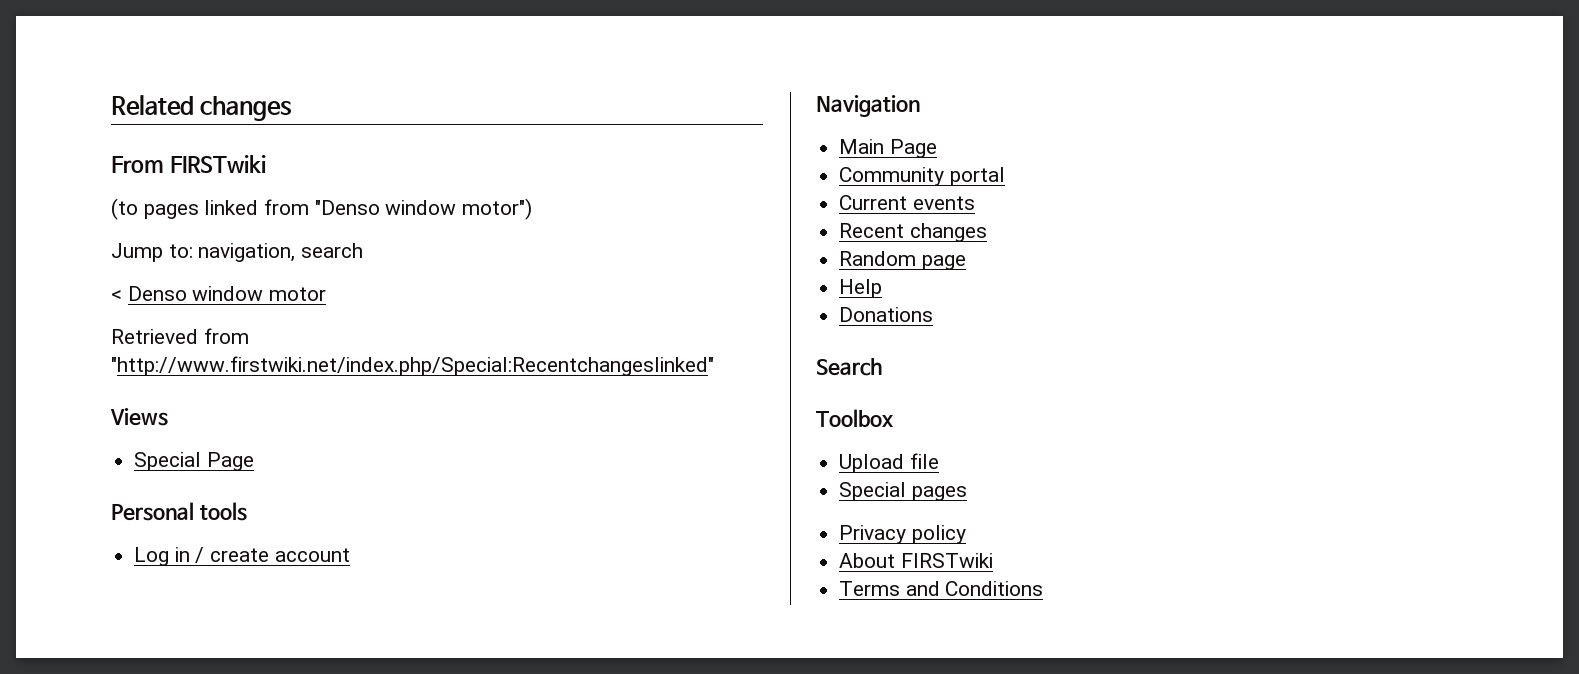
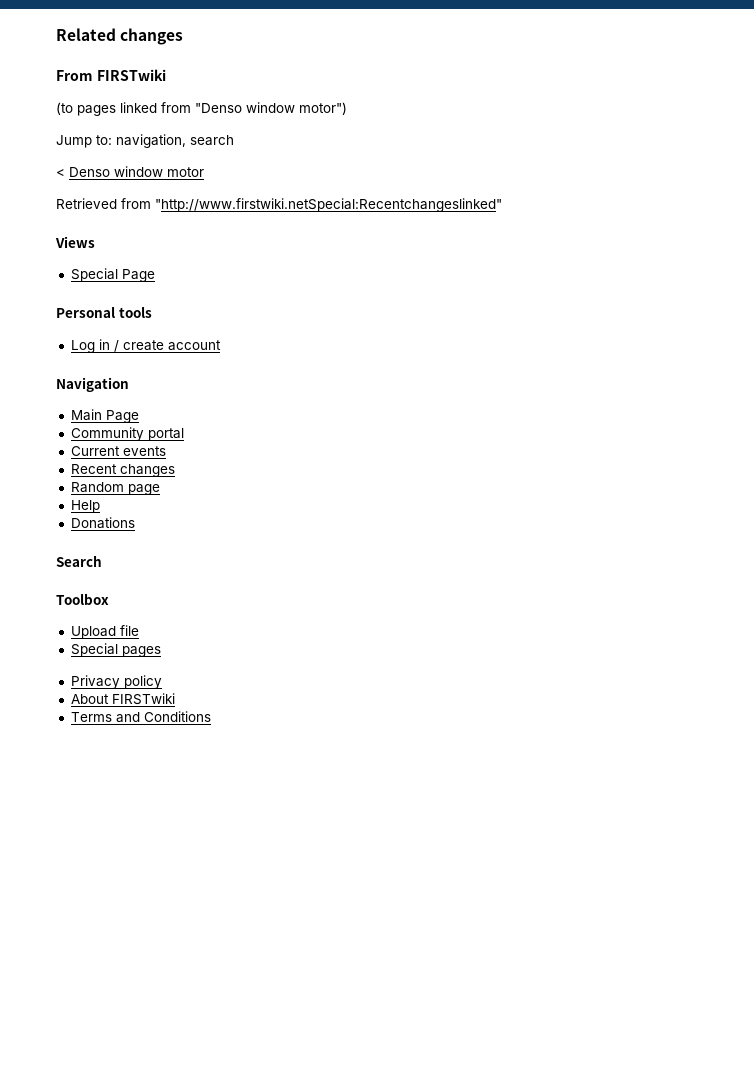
[111,356,714,376] "http://www.firstwiki.net/index.php/Special:Recentchangeslinked" -> [155,198,502,212] "http://www.firstwiki.netSpecial:Recentchangeslinked"

